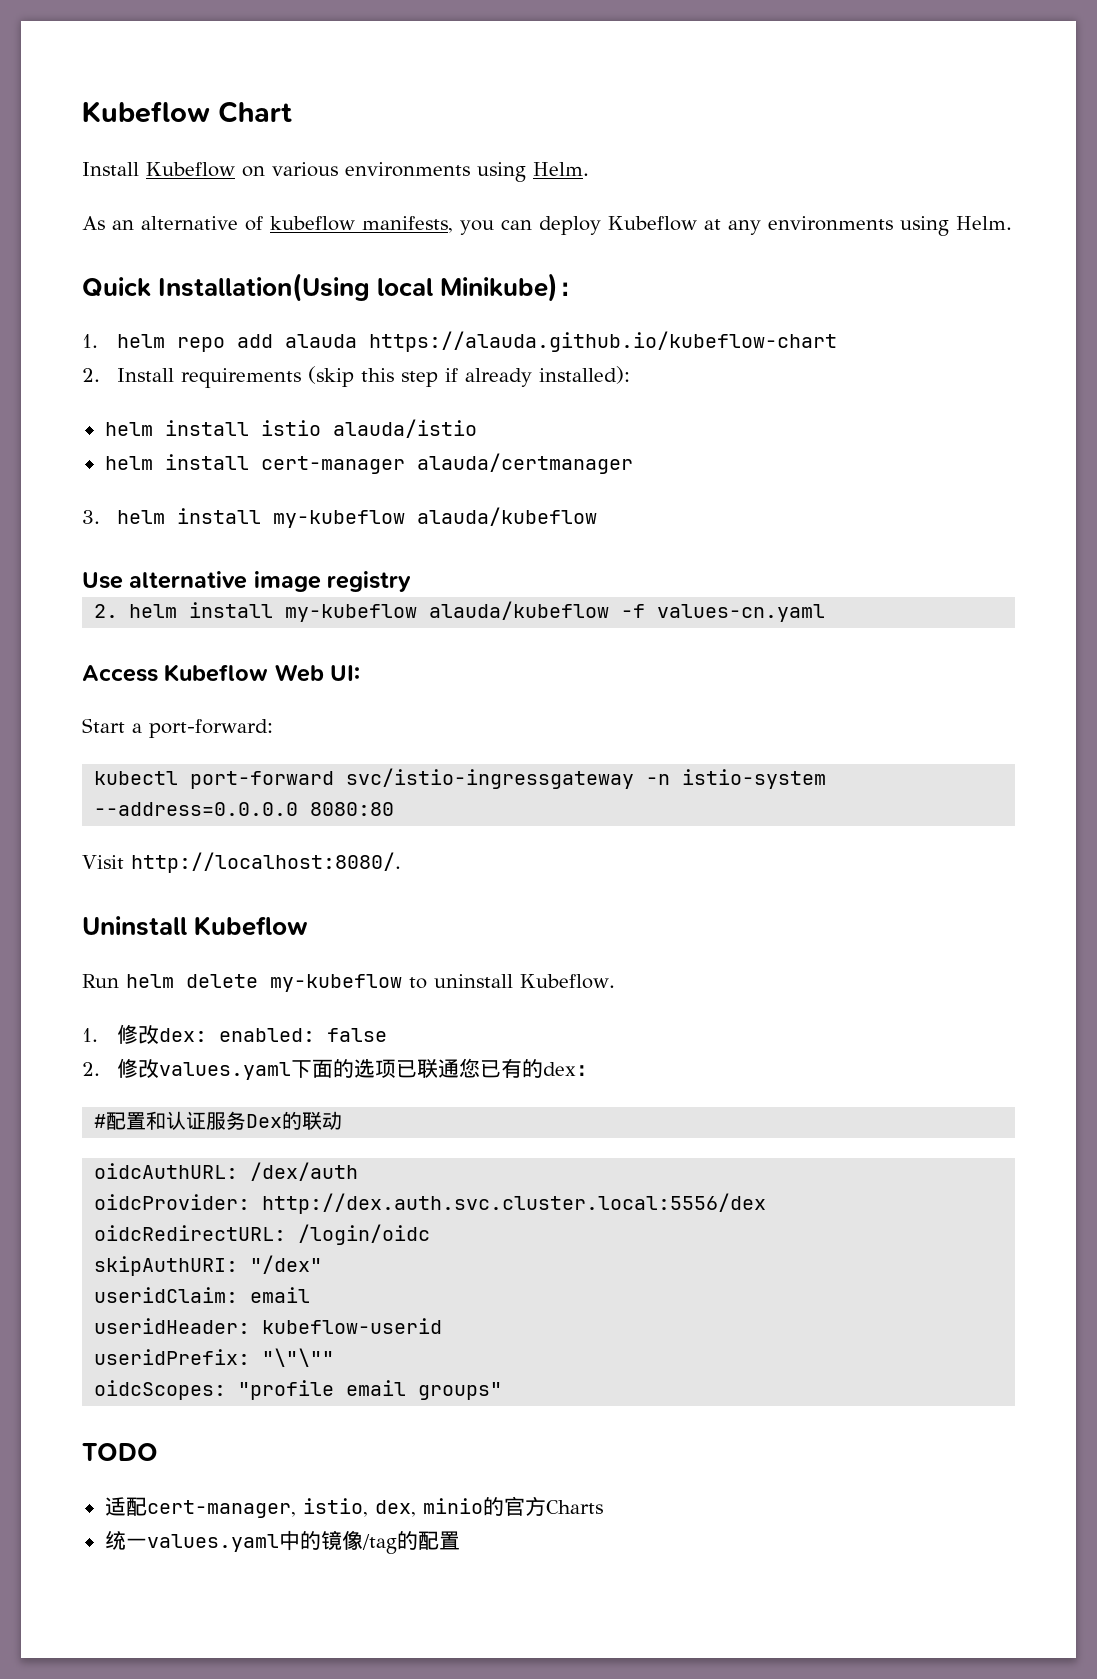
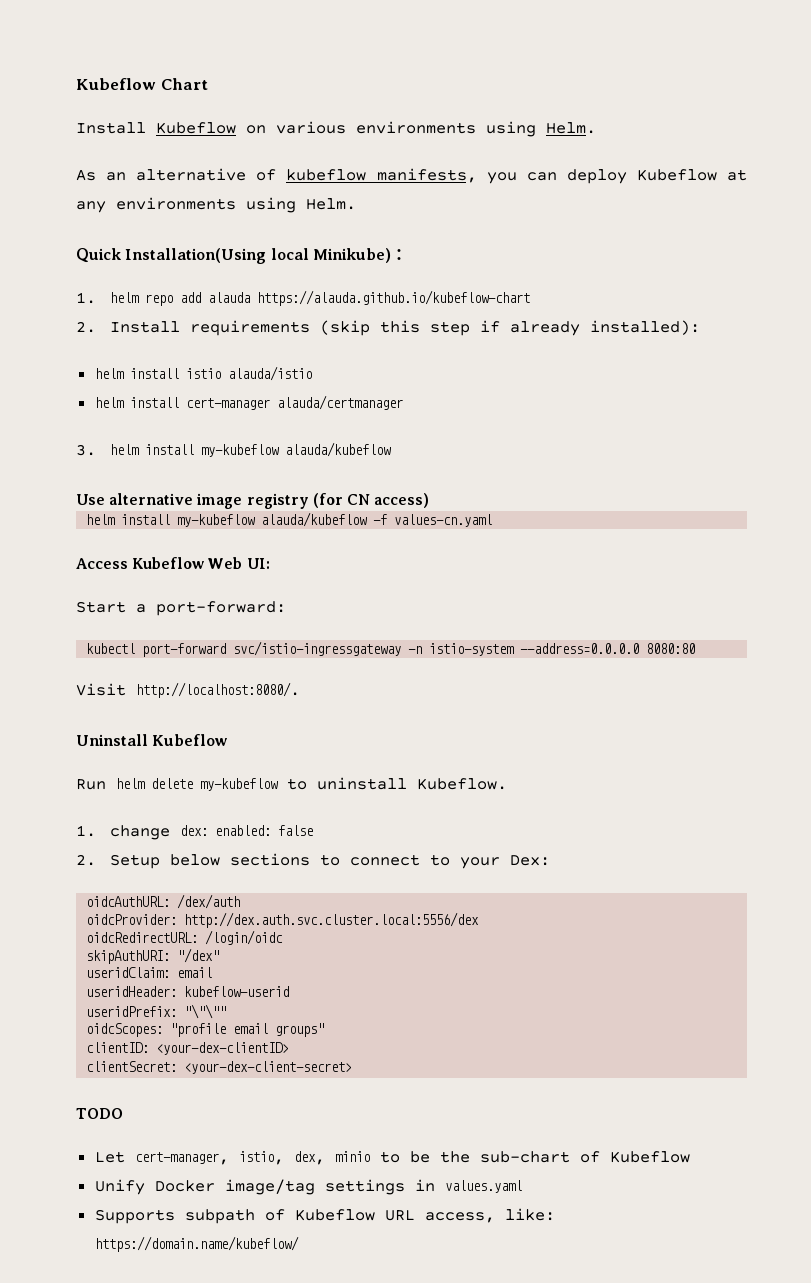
[94,604,119,618] // 2. -> [312,493,430,508] (for CN access) //
[117,1024,160,1044] 修改 -> [109,825,170,840] change
[117,1058,598,1080] [94,1111,343,1130] 修改values.yaml下面的选项已联通您已有的dex： // #配置和认证服务Dex的联动 -> [109,853,550,869] Setup below sections to connect to your Dex:
(503, 1391) none -> [86,1042,290,1055] [86,1061,353,1074] // clientID: <your-dex-clientID> // clientSecret: <your-dex-client-secret>
[104,1497,147,1516] 适配 -> [94,1151,125,1163] Let
[482,1496,603,1516] [104,1530,460,1554] 的官方Charts // 统一values.yaml中的镜像/tag的配置 -> [379,1151,690,1163] [94,1179,522,1195] [94,1208,555,1224] [94,1236,299,1252] to be the sub-chart of Kubeflow // Unify Docker image/tag settings in values.yaml // Supports subpath of Kubeflow URL access, like: https://domain.name/kubeflow/

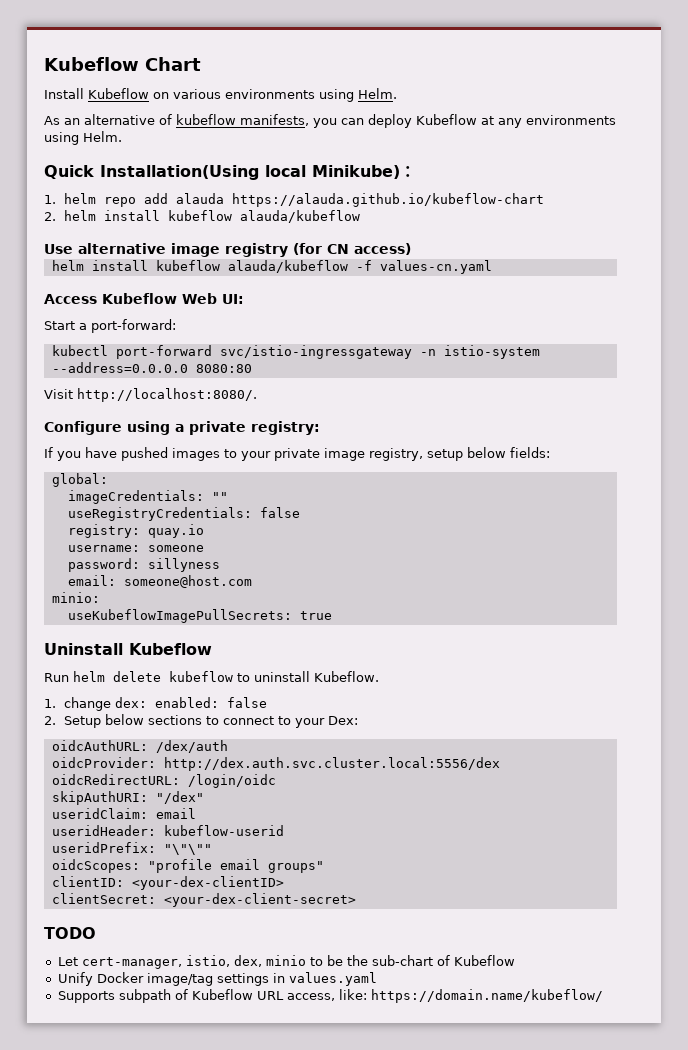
[109,320,700,336] [94,366,312,381] [94,395,403,410] [76,444,279,457] Install requirements (skip this step if already installed): // helm install istio alauda/istio // helm install cert-manager alauda/certmanager // 3. helm install my-kubeflow -> [63,210,232,221] helm install kubeflow
[177,514,256,527] my-kubeflow -> [155,260,220,271] kubeflow
(300, 690) none -> [44,421,320,435] [44,447,550,461] [51,473,108,487] [67,490,228,504] [67,507,300,521] [67,524,204,538] [67,545,204,552] [67,558,220,572] [67,575,252,588] [51,592,100,603] [67,609,332,623] // Configure using a private registry: // If you have pushed images to your private image registry, setup below fields: // global: // imageCredentials: "" // useRegistryCredentials: false // registry: quay.io // username: someone // password: sillyness // email: someone@host.com // minio: // useKubeflowImagePullSecrets: true
[200,778,278,791] my-kubeflow -> [169,671,233,682] kubeflow

